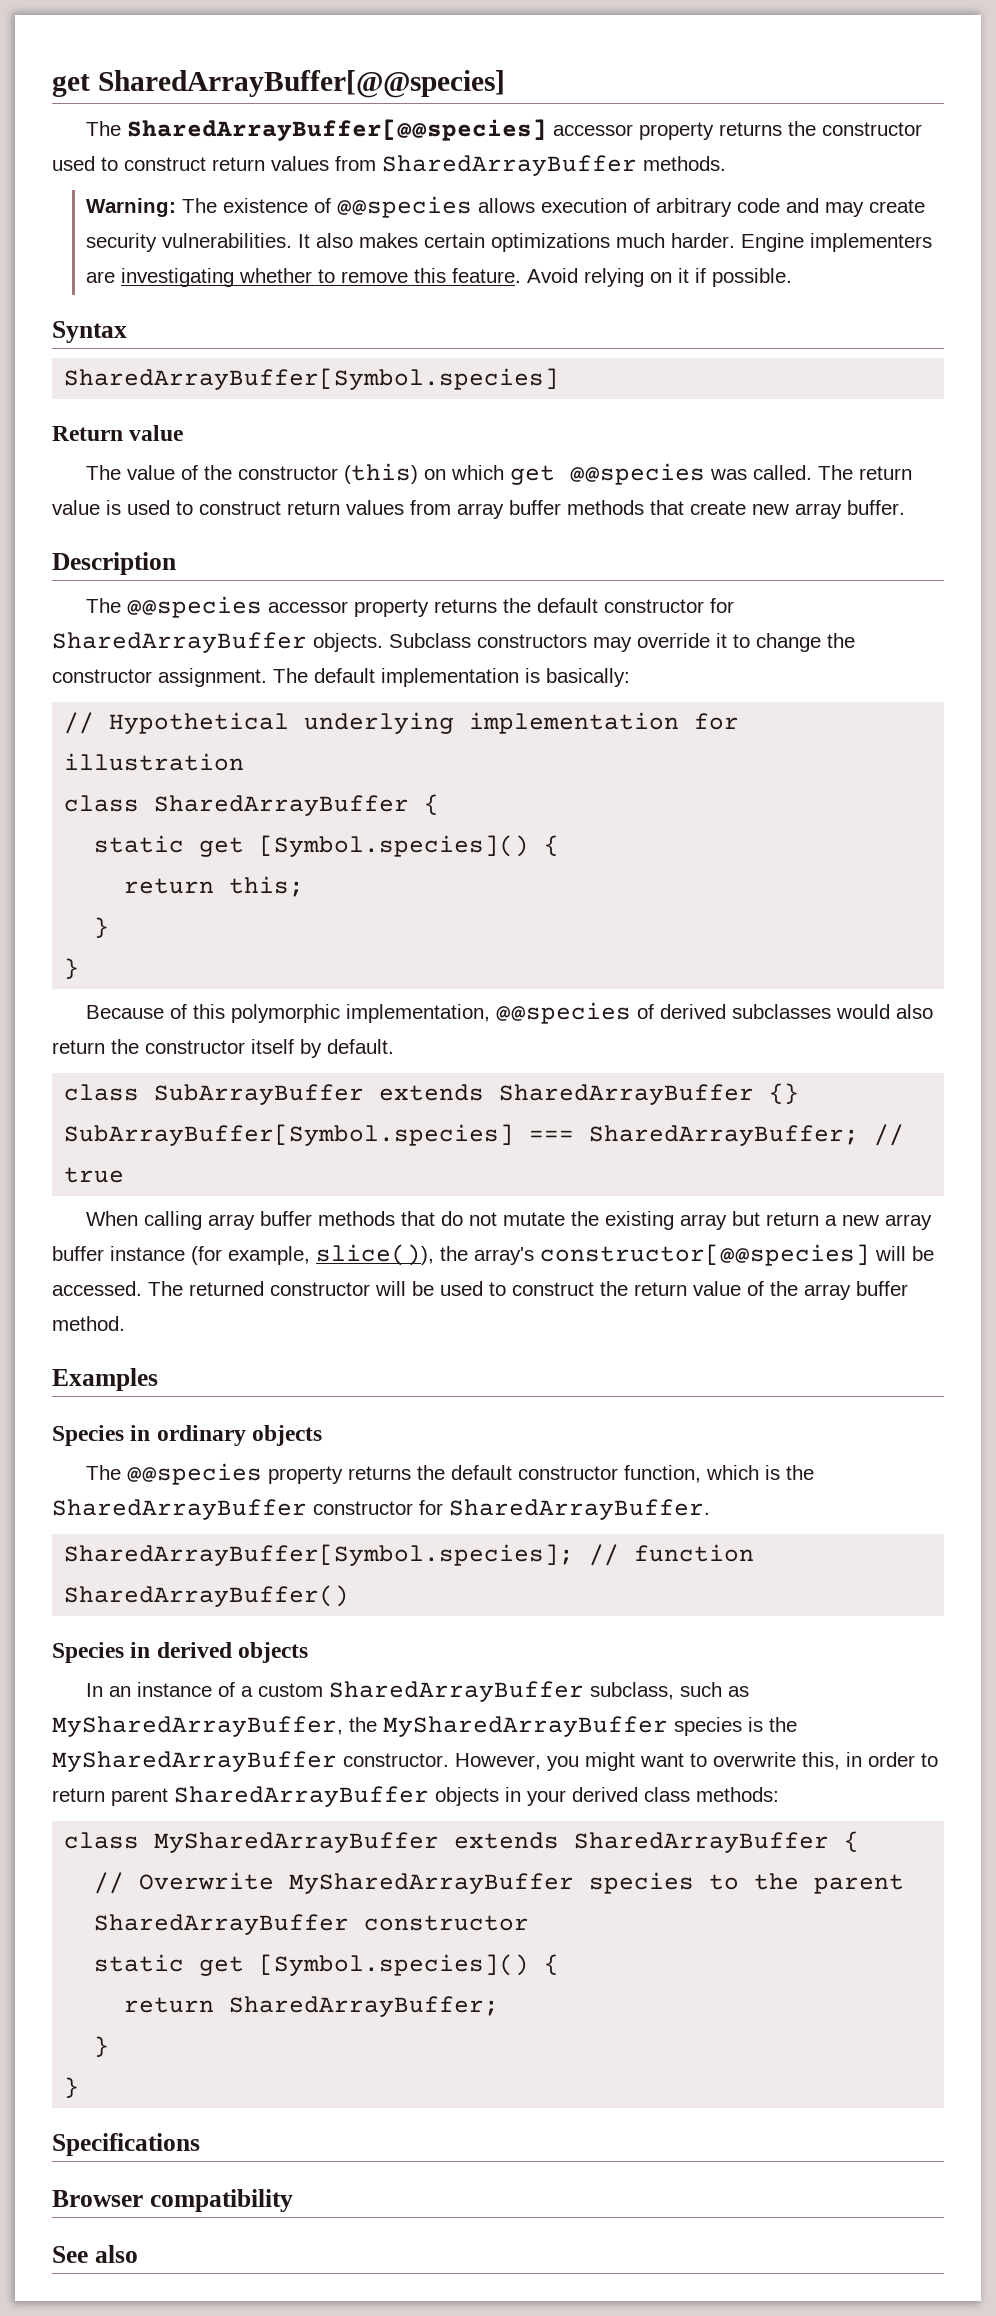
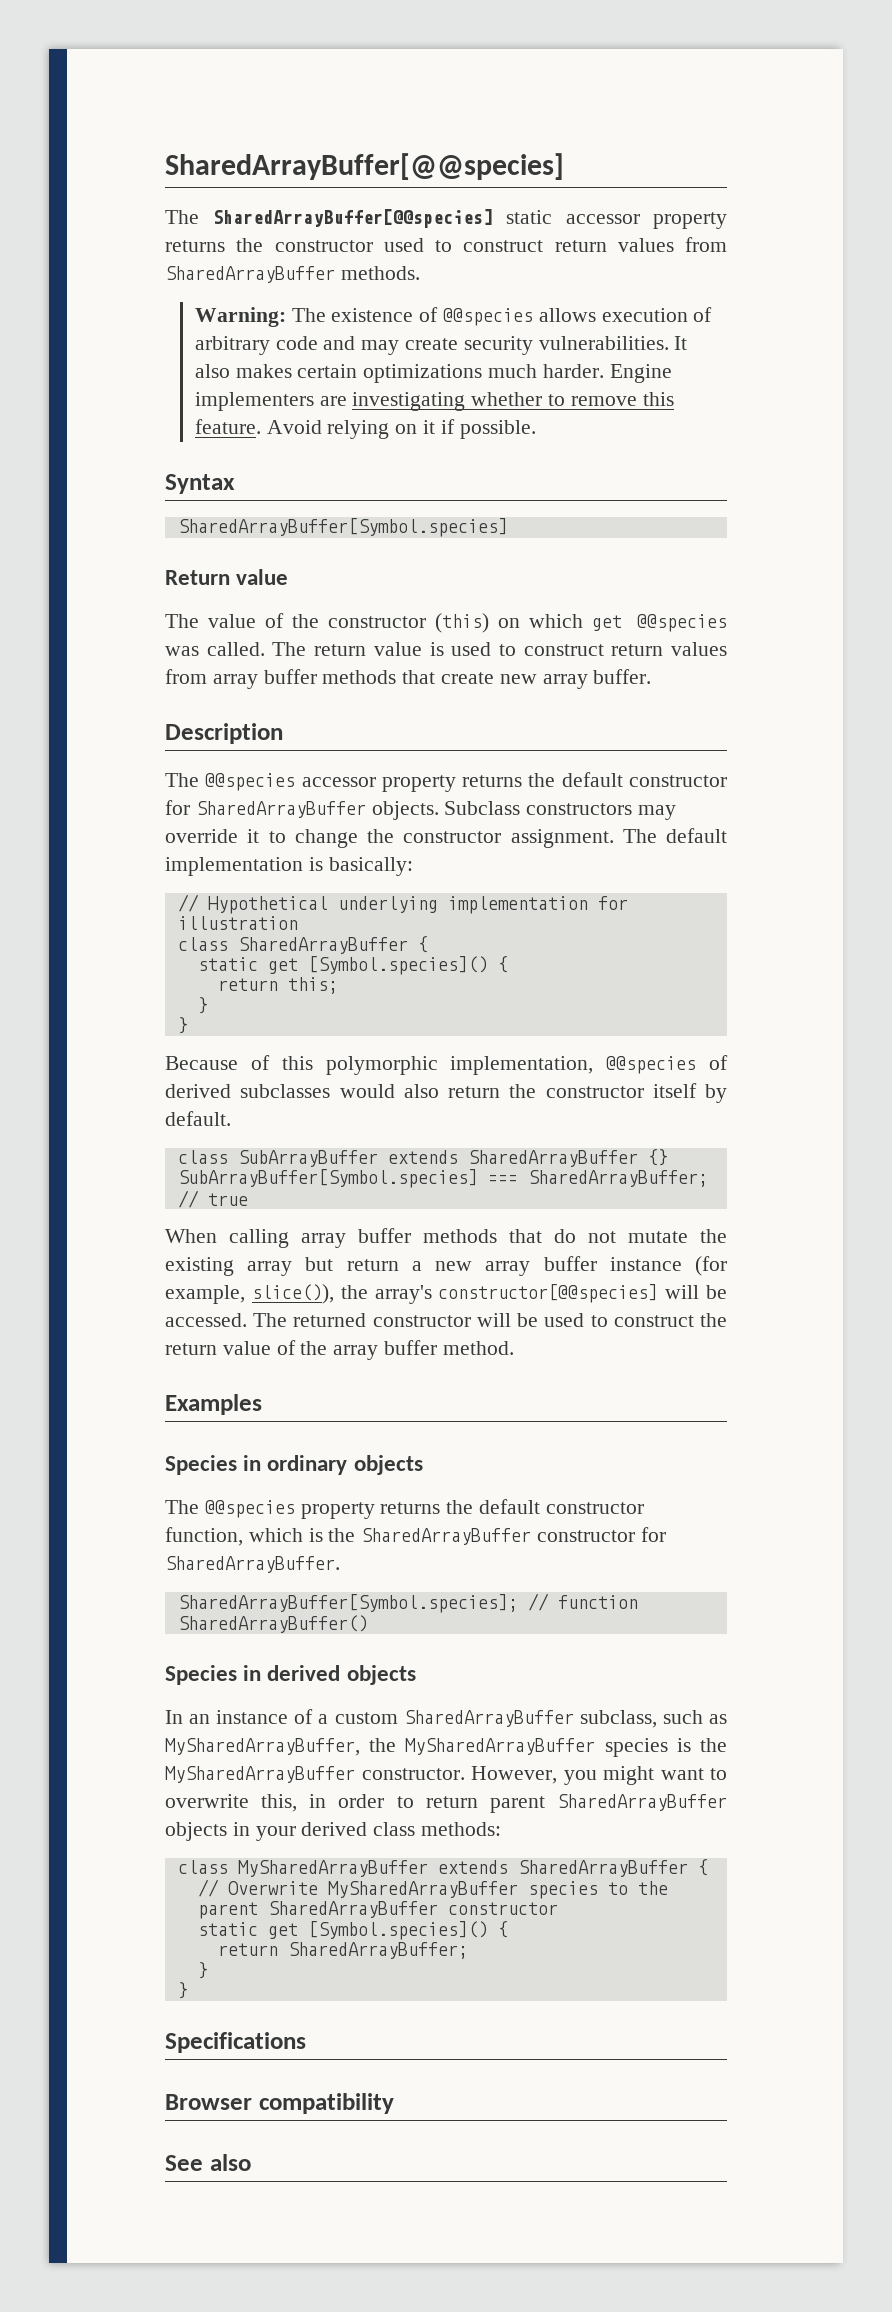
[52,74,90,97] get -> (165, 166) none
(548, 130) none -> [506,210,552,224] static

